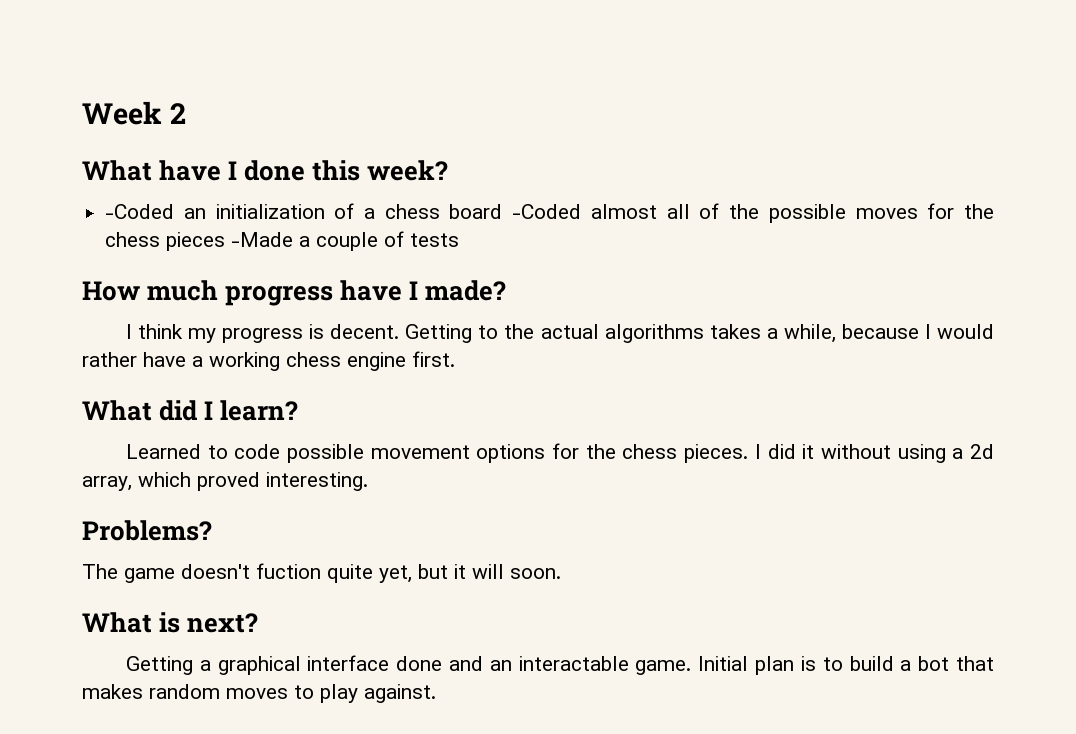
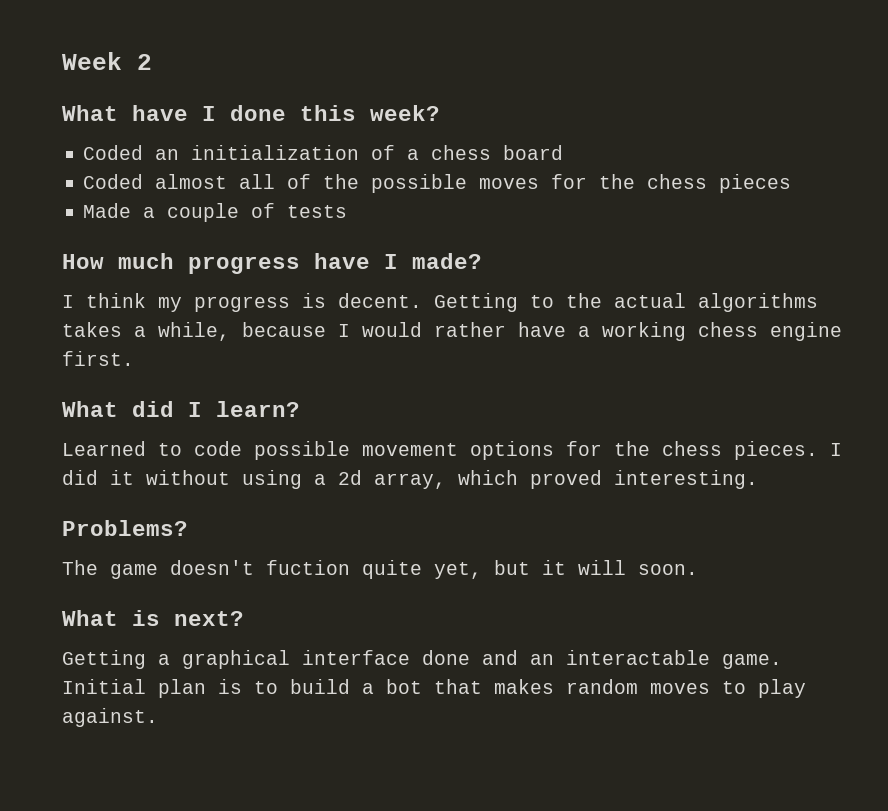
[105,204,175,219] -Coded -> [83,145,144,160] Coded
[512,204,582,219] -Coded -> [83,174,144,189] // Coded
[231,232,294,247] -Made -> [83,203,132,218] // Made

